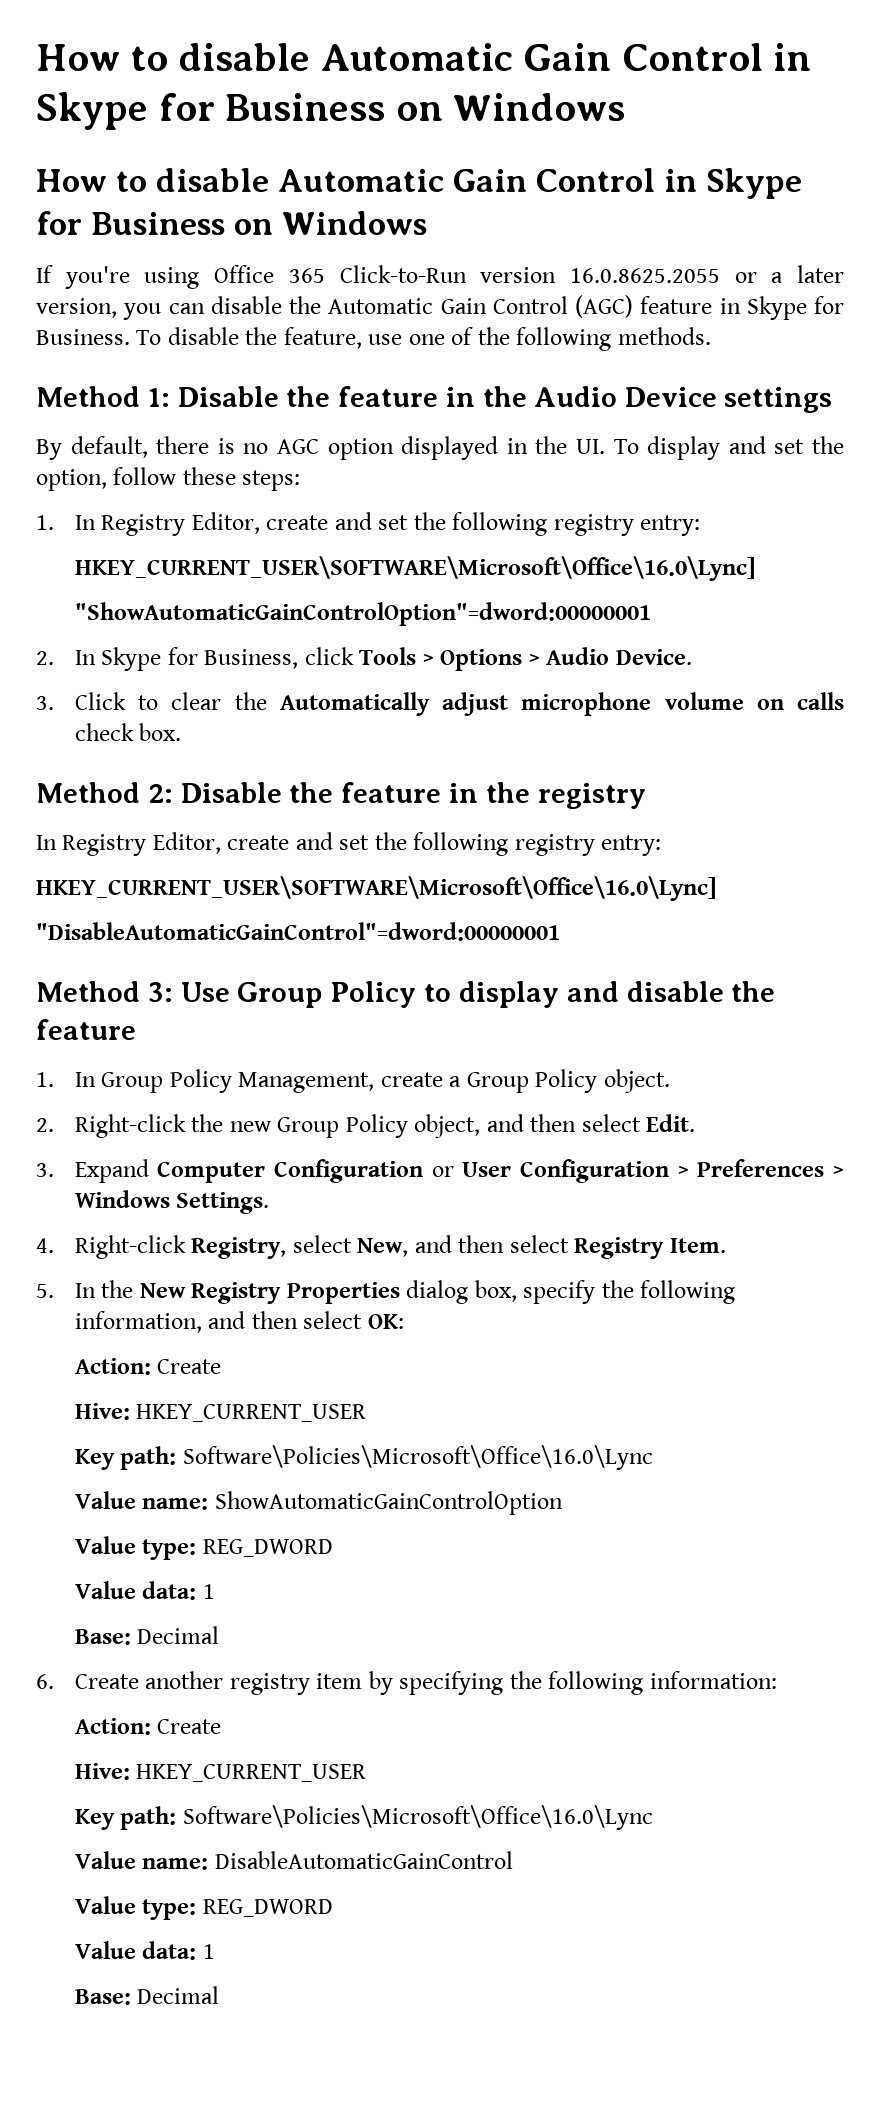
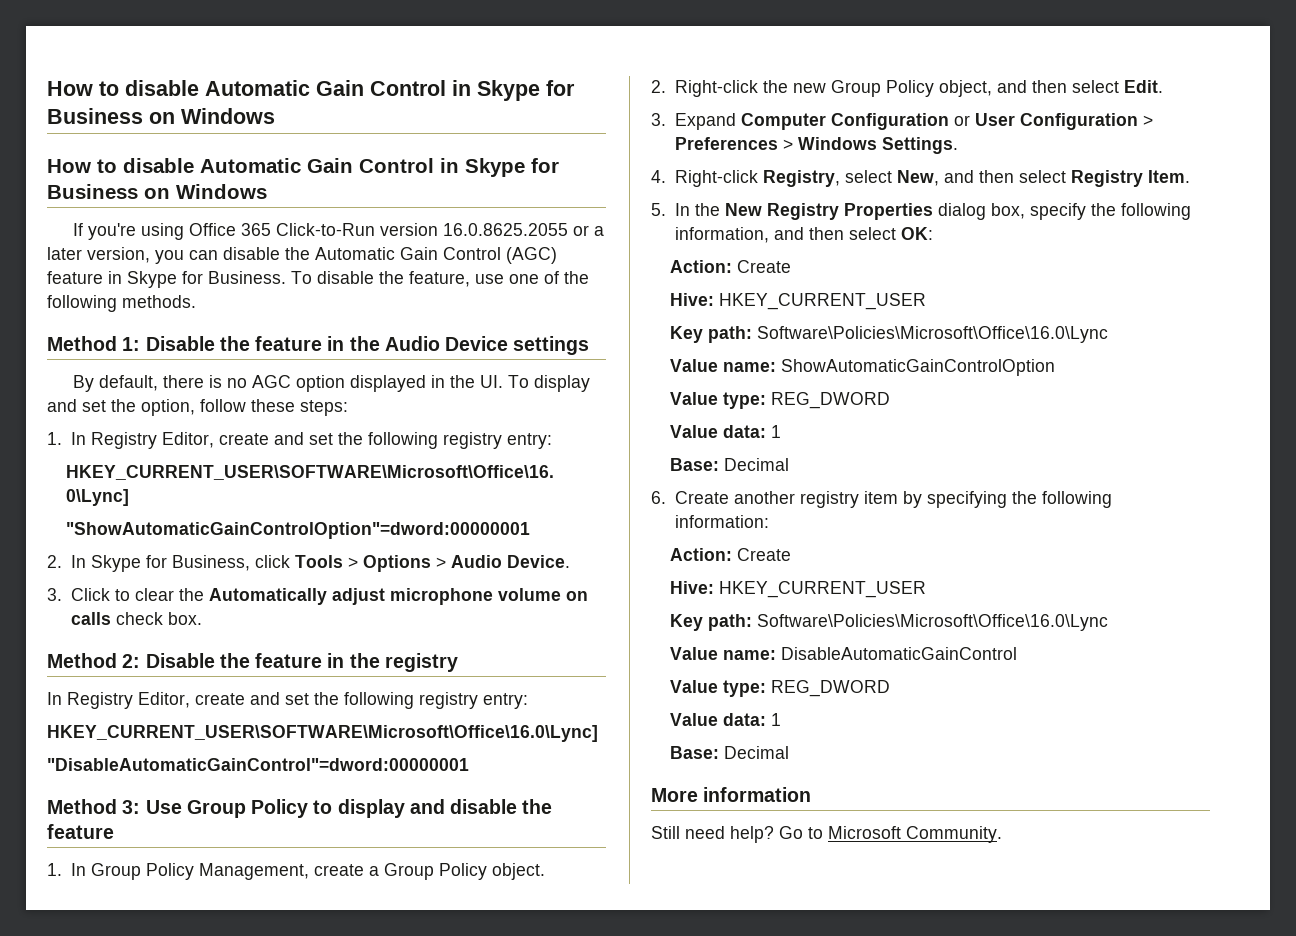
(220, 1995) none -> [651,787,812,802] [651,826,1002,843] // More information // Still need help? Go to Microsoft Community.

